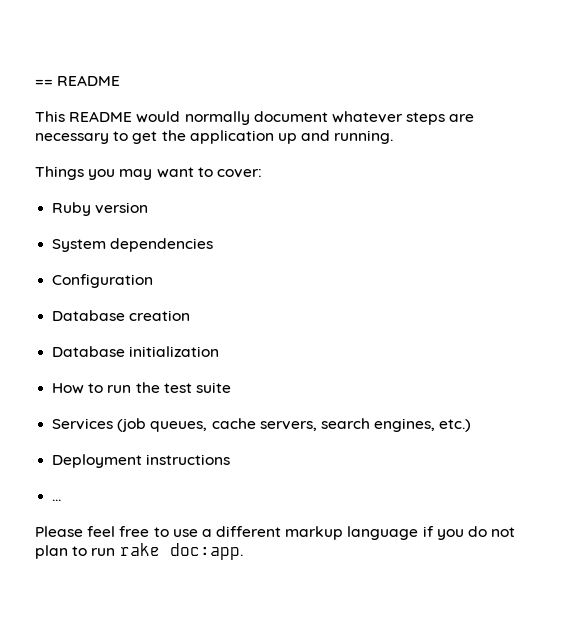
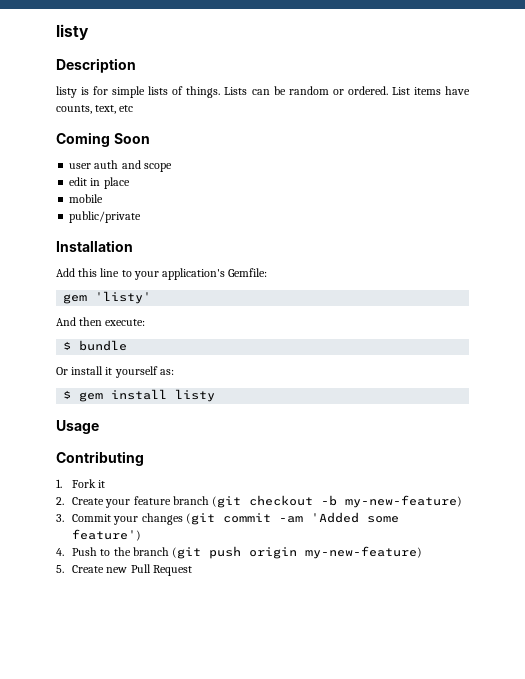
[35,75,121,86] [35,111,475,125] [35,130,394,144] [35,166,262,180] [52,202,149,216] [52,238,214,252] [52,274,154,288] [52,310,191,321] [52,346,220,357] [52,382,231,394] [52,418,472,432] [52,454,231,468] [52,499,62,501] [35,526,516,540] [35,543,243,560] == README // This README would normally document whatever steps are necessary to get the application up and running. // Things you may want to cover: // Ruby version // System dependencies // Configuration // Database creation // Database initialization // How to run the test suite // Services (job queues, cache servers, search engines, etc.) // Deployment instructions // ... // Please feel free to use a different markup language if you do not plan to run rake doc:app. -> [56,24,89,40] [56,58,136,73] [56,86,470,98] [56,105,134,114] [56,132,150,147] [69,160,172,172] [69,177,130,189] [69,194,104,203] [69,211,142,223] [56,240,133,252] [56,268,268,280] [63,291,152,304] [56,317,146,326] [63,340,128,351] [56,366,174,378] [63,389,216,402] [56,420,99,434] [56,451,144,466] [56,479,106,488] [56,495,463,508] [56,512,399,525] [72,529,142,541] [56,546,423,559] [56,564,192,576] listy // Description // listy is for simple lists of things. Lists can be random or ordered. List items have counts, text, etc // Coming Soon // user auth and scope // edit in place // mobile // public/private // Installation // Add this line to your application's Gemfile: // gem 'listy' // And then execute: // $ bundle // Or install it yourself as: // $ gem install listy // Usage // Contributing // 1. Fork it // 2. Create your feature branch (git checkout -b my-new-feature) // 3. Commit your changes (git commit -am 'Added some feature') // 4. Push to the branch (git push origin my-new-feature) // 5. Create new Pull Request

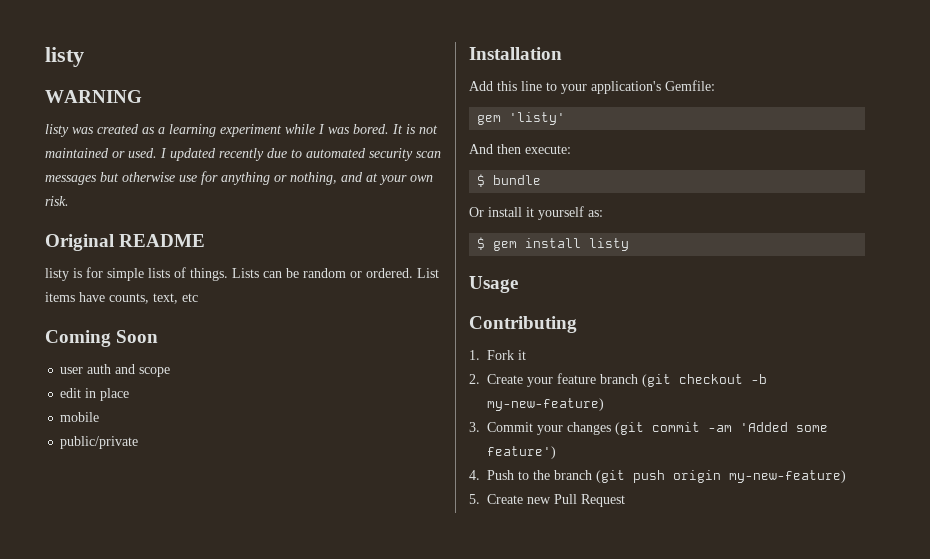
[56,24,89,40] [56,58,136,73] listy // Description -> [45,47,84,67] [45,90,142,103] [45,124,438,137] [45,148,441,161] [45,171,433,185] [45,196,69,206] [45,234,206,251] listy // WARNING // listy was created as a learning experiment while I was bored. It is not maintained or used. I updated recently due to automated security scan messages but otherwise use for anything or nothing, and at your own risk. // Original README

